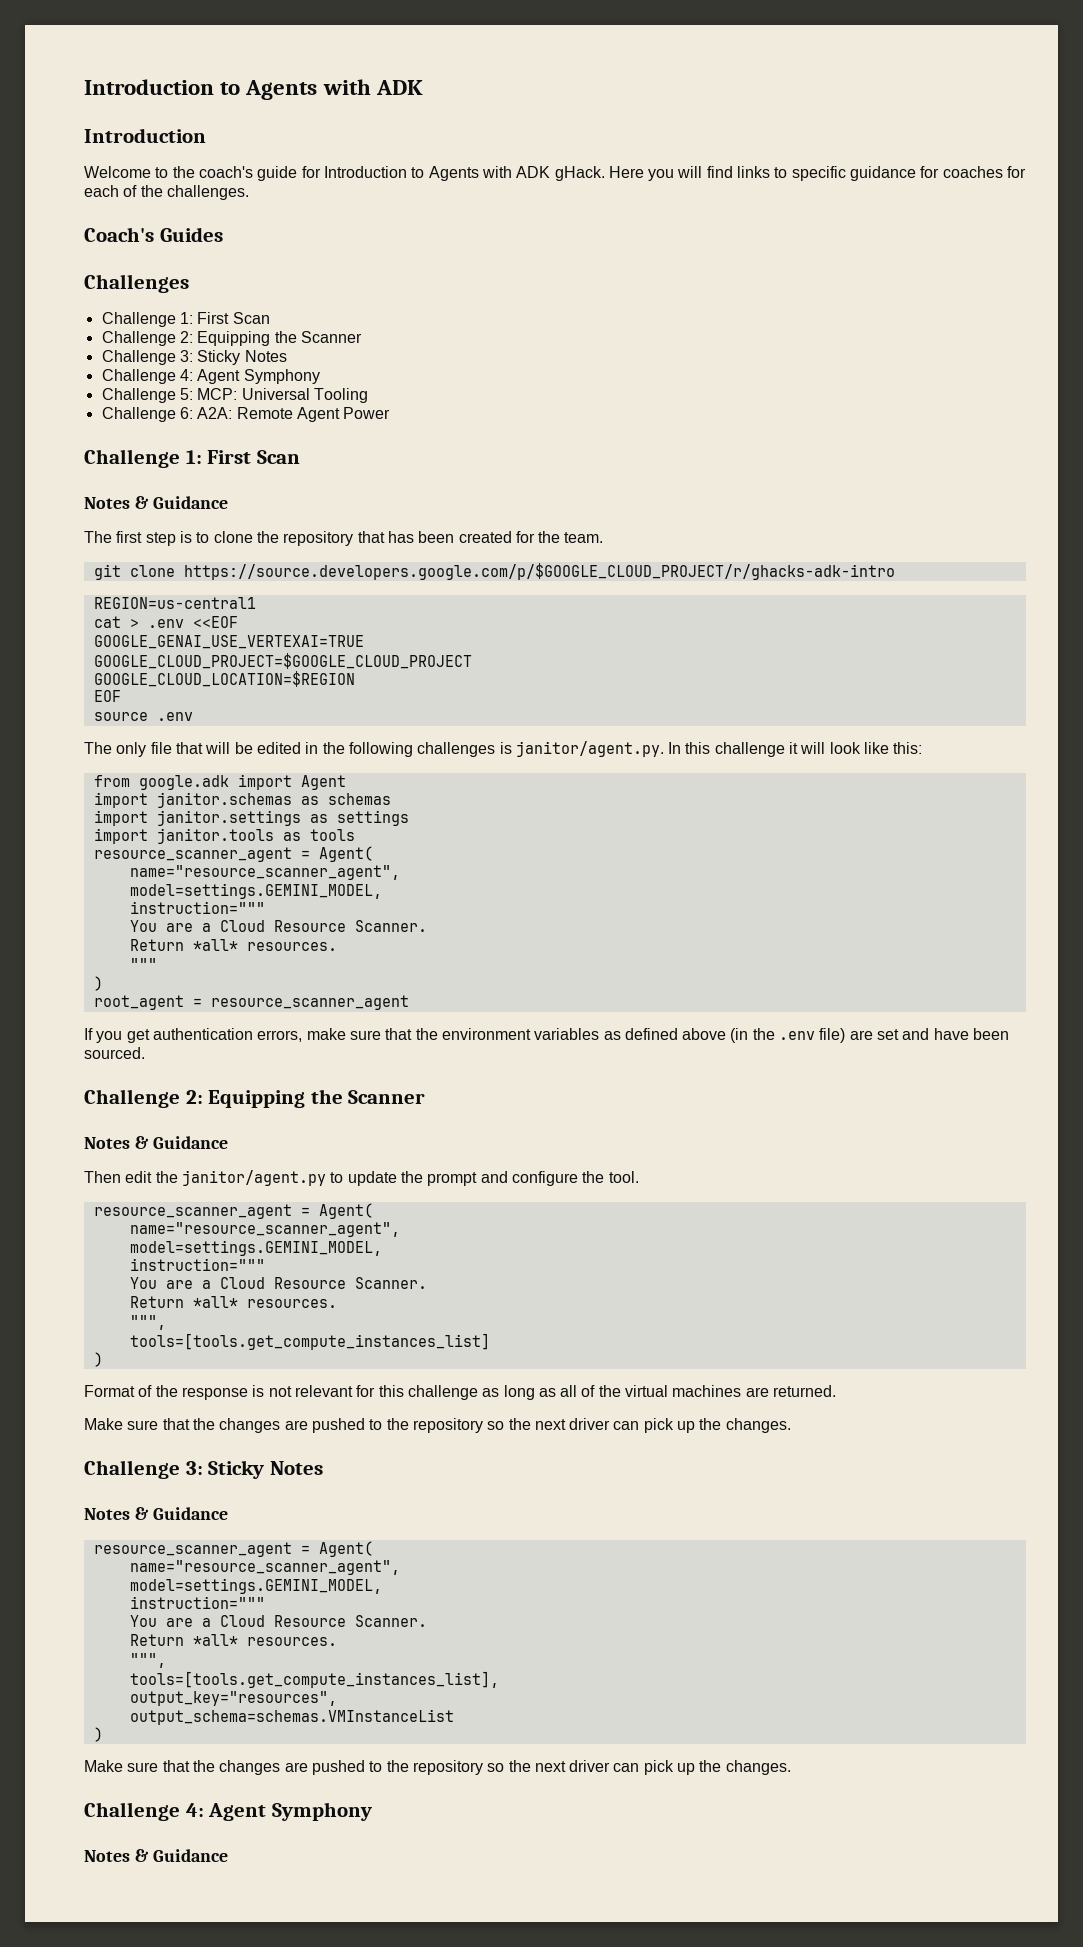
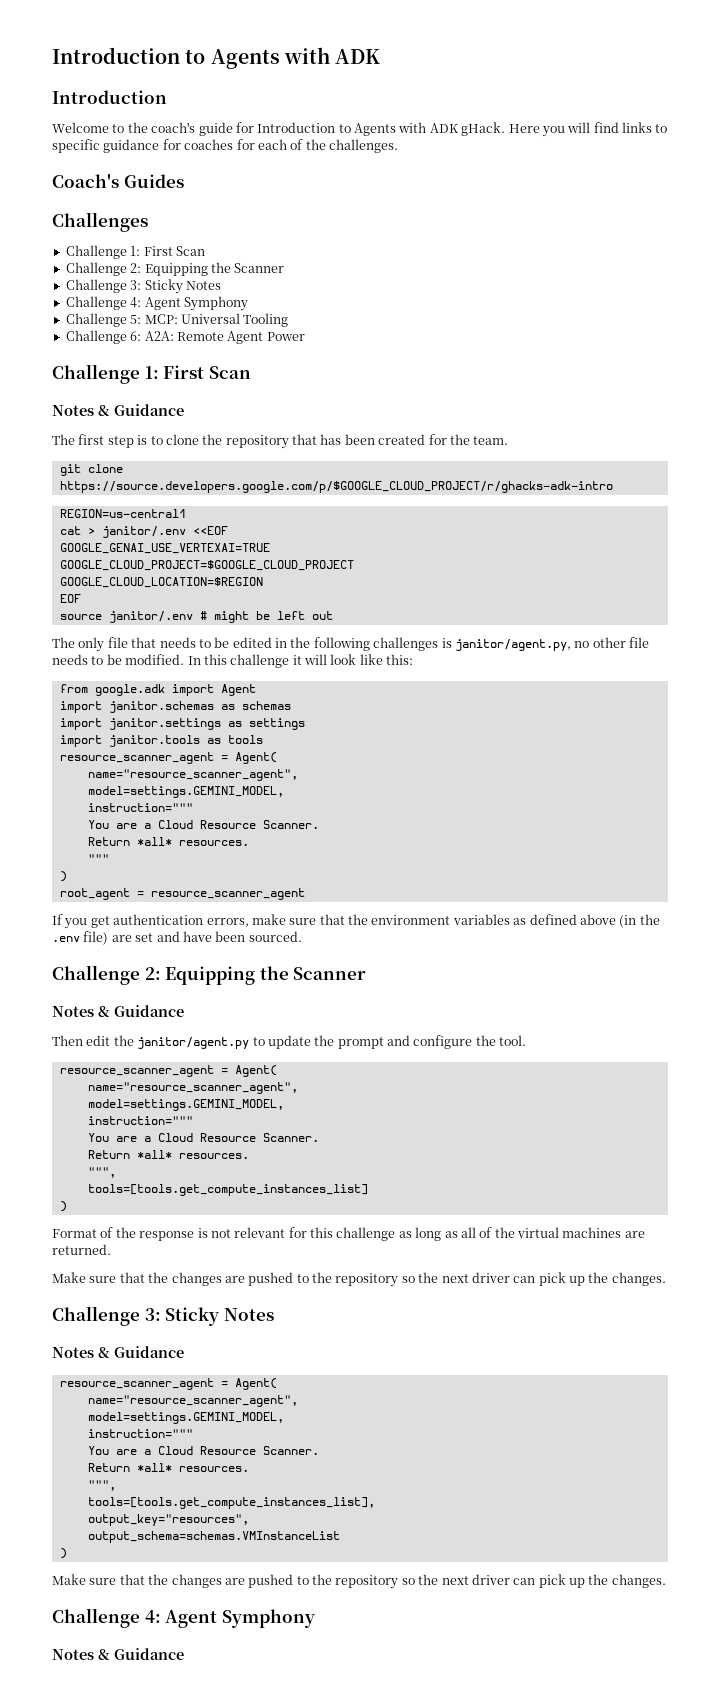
[147,619,184,628] .env -> [101,526,186,538] janitor/.env
[156,712,193,721] .env -> [108,611,333,623] janitor/.env # might be left out
[205,742,231,754] will -> [159,637,211,648] needs to
[515,741,664,757] janitor/agent.py. -> [454,637,649,651] [52,654,185,665] janitor/agent.py, no other file needs to be modified.

